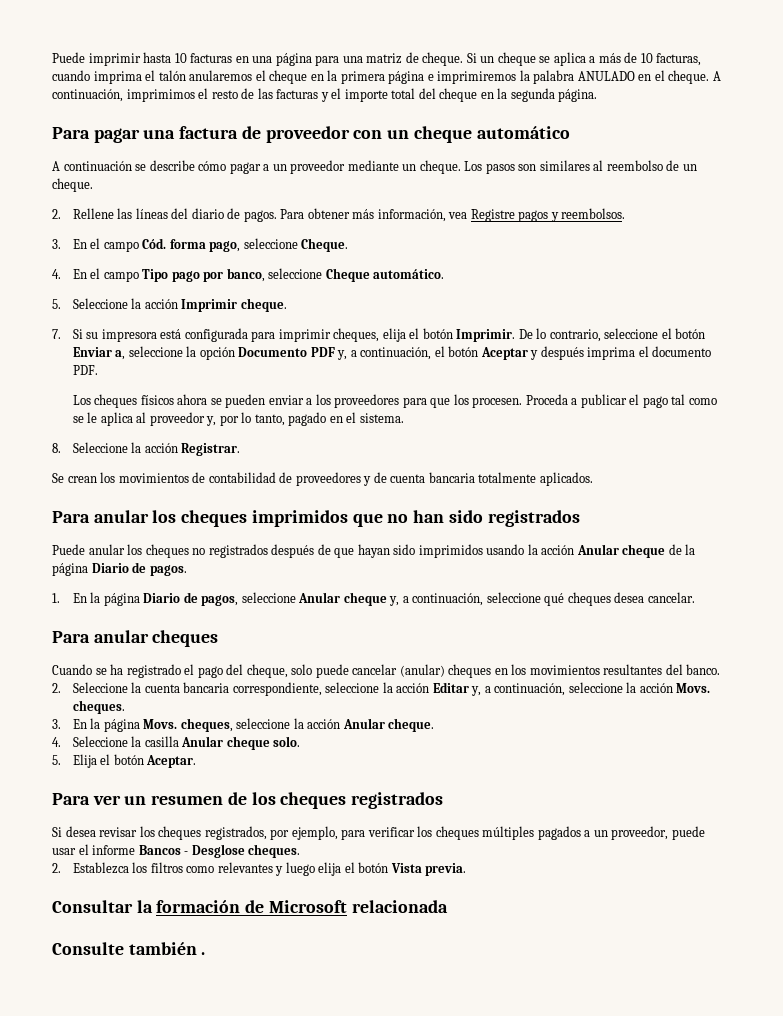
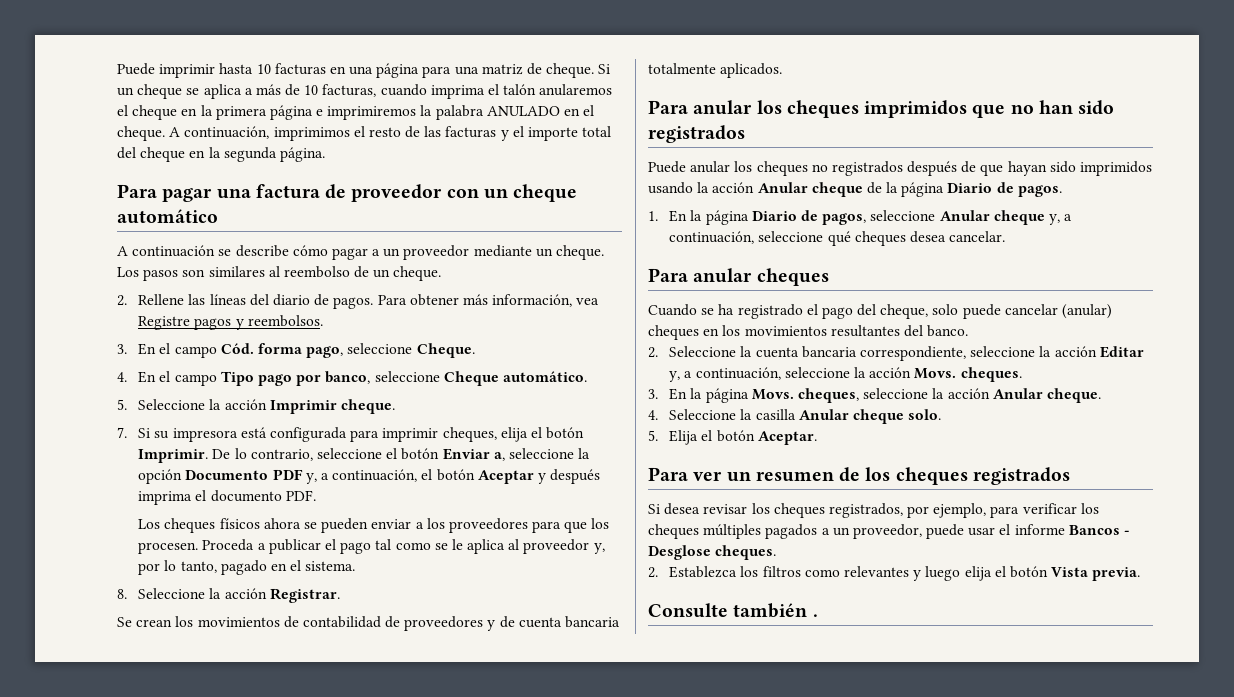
[52,900,448,913] // Consultar la formación de Microsoft relacionada -> (1141, 574) none

